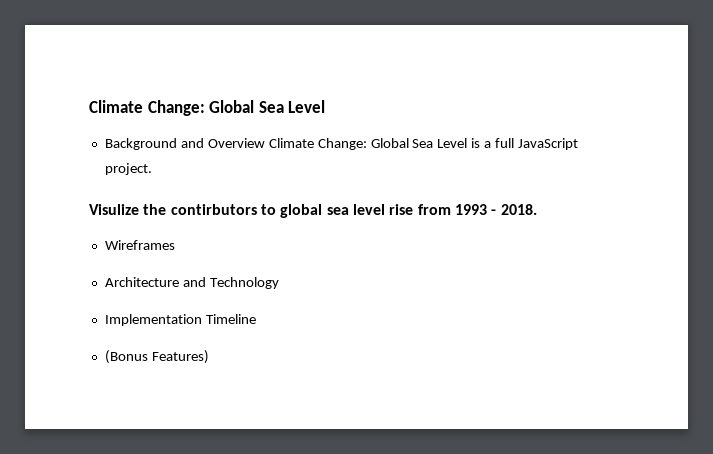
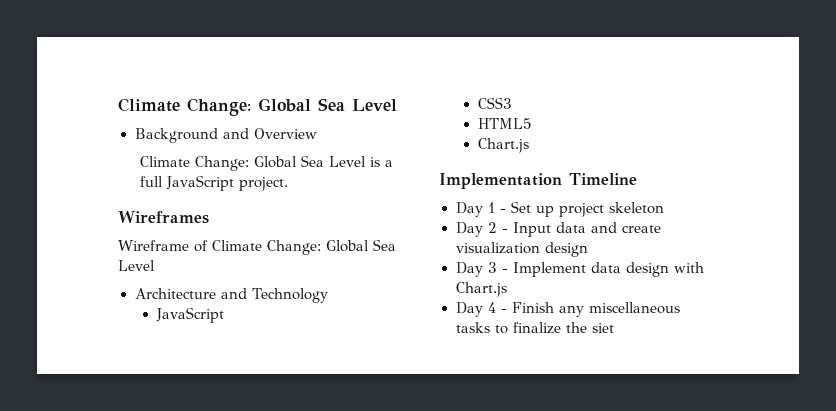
(265, 143) none -> (317, 133) //
[89,204,537,218] [104,240,175,250] [104,277,279,289] [104,314,256,326] [104,350,209,364] Visulize the contirbutors to global sea level rise from 1993 - 2018. // Wireframes // Architecture and Technology // Implementation Timeline // (Bonus Features) -> [118,211,209,224] [118,239,396,255] [118,260,155,271] [134,288,329,303] [155,307,224,323] [477,97,512,109] [477,118,532,129] [477,138,529,153] [439,173,637,189] [455,201,664,217] [455,222,661,237] [455,242,588,257] [455,262,704,277] [455,282,507,297] [455,302,680,317] [455,322,614,334] Wireframes // Wireframe of Climate Change: Global Sea Level // Architecture and Technology // JavaScript // CSS3 // HTML5 // Chart.js // Implementation Timeline // Day 1 - Set up project skeleton // Day 2 - Input data and create visualization design // Day 3 - Implement data design with Chart.js // Day 4 - Finish any miscellaneous tasks to finalize the siet

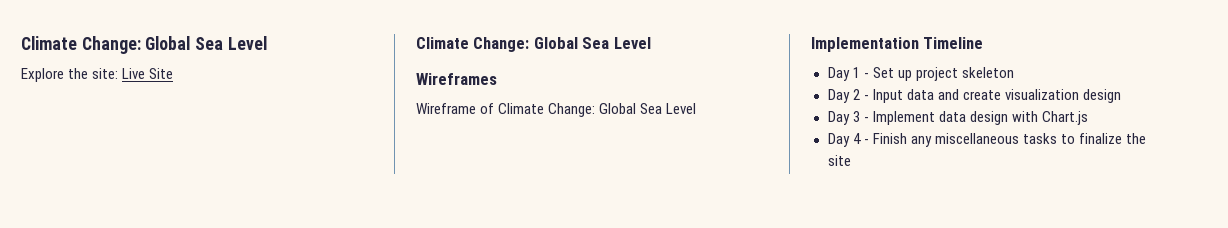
[118,98,397,116] [134,128,317,143] [140,155,394,171] [140,175,289,191] Climate Change: Global Sea Level // Background and Overview // Climate Change: Global Sea Level is a full JavaScript project. -> [21,36,267,54] [21,68,174,82] [416,37,651,52] Climate Change: Global Sea Level // Explore the site: Live Site // Climate Change: Global Sea Level
[134,288,329,303] [155,307,224,323] [477,97,512,109] [477,118,532,129] [477,138,529,153] // Architecture and Technology // JavaScript // CSS3 // HTML5 // Chart.js -> (697, 108) none
[591,323,614,333] siet -> [827,155,851,166] site

